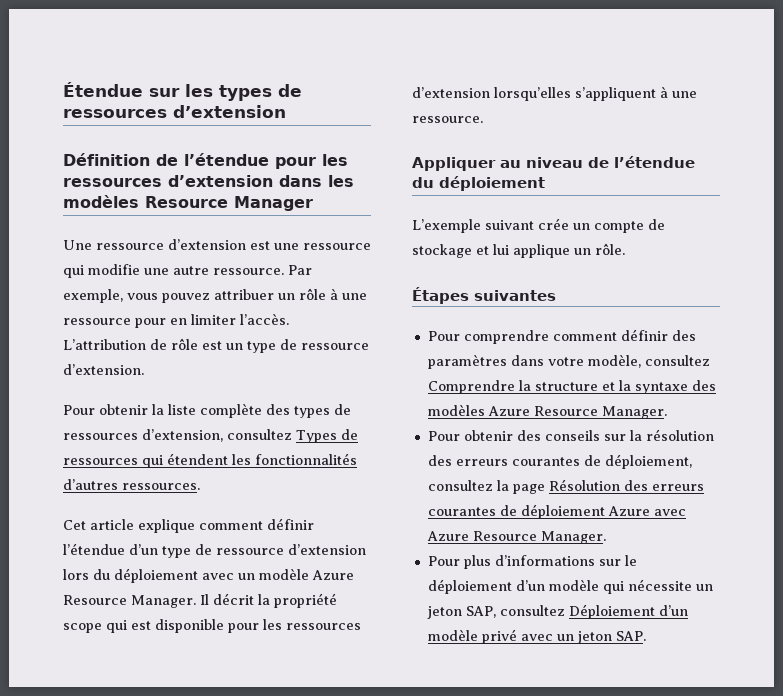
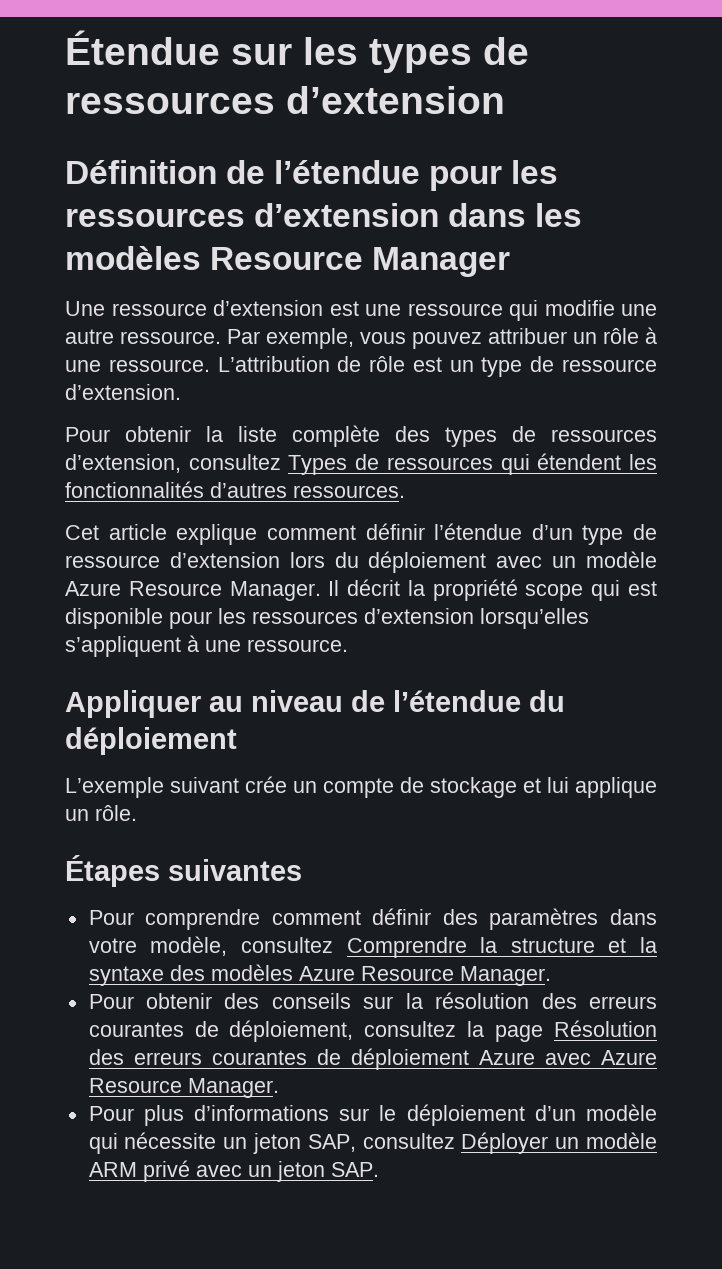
[63,313,289,328] ressource pour en limiter l’accès. -> [108,359,210,372] ressource.
[568,604,688,619] [427,629,478,641] Déploiement d’un modèle -> [461,1132,657,1154] [88,1162,137,1177] Déployer un modèle ARM

